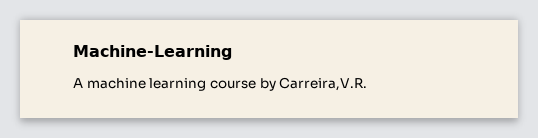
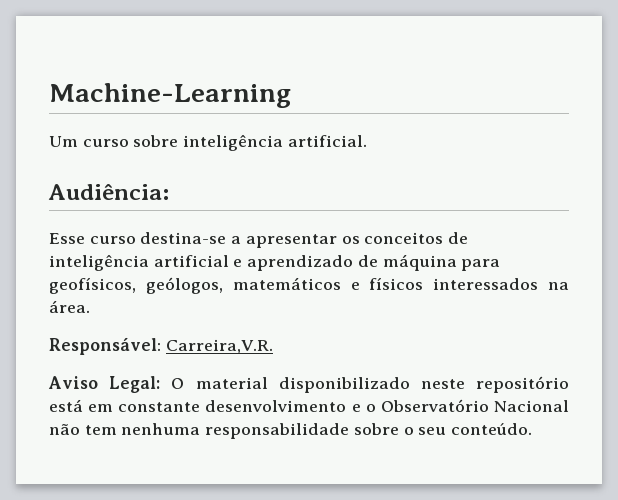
[73,77,368,91] A machine learning course by Carreira,V.R. -> [49,134,367,151] [48,184,169,200] [49,232,469,248] [49,254,501,271] [49,277,569,294] [49,300,90,313] [49,337,273,355] [48,376,570,393] [49,399,570,412] [49,423,533,439] Um curso sobre inteligência artificial. // Audiência: // Esse curso destina-se a apresentar os conceitos de inteligência artificial e aprendizado de máquina para geofísicos, geólogos, matemáticos e físicos interessados na área. // Responsável: Carreira,V.R. // Aviso Legal: O material disponibilizado neste repositório está em constante desenvolvimento e o Observatório Nacional não tem nenhuma responsabilidade sobre o seu conteúdo.

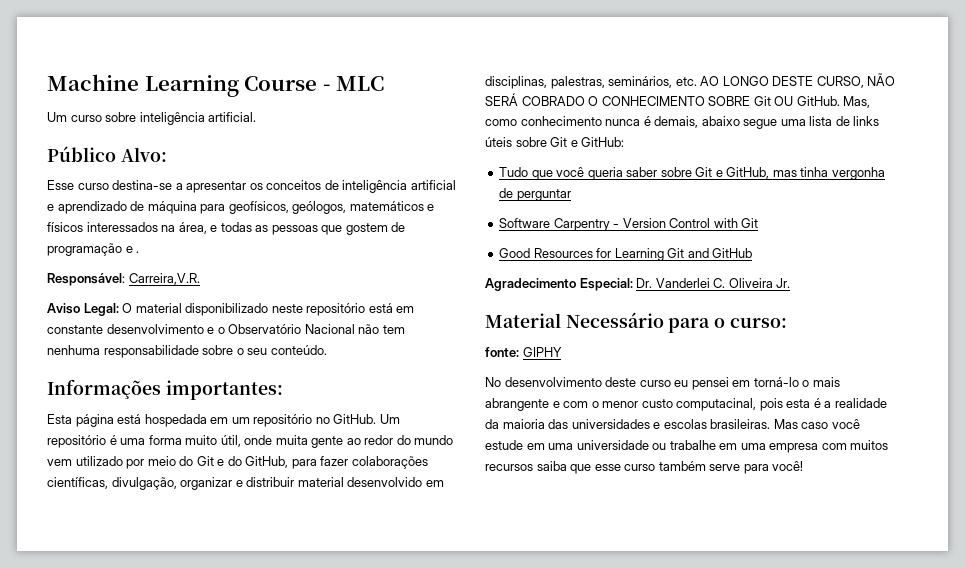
[49,83,291,108] Machine-Learning -> [47,74,385,97] Machine Learning Course - MLC
[48,184,169,200] Audiência: -> [47,146,167,162] Público Alvo:
[49,300,90,313] área. -> [178,222,406,235] [47,243,140,256] área, e todas as pessoas que gostem de programação e .
(533, 429) none -> [47,379,283,400] [47,414,400,427] [47,435,454,448] [47,456,428,469] [47,477,444,490] [485,73,896,89] [485,93,871,108] [485,116,880,129] [485,137,625,147] [499,167,885,180] [499,188,571,201] [499,218,759,231] [499,248,753,261] [485,278,791,291] [485,312,787,333] [485,347,562,357] [485,377,840,390] [485,398,887,411] [485,419,860,429] [485,440,889,453] [485,461,804,474] // Informações importantes: // Esta página está hospedada em um repositório no GitHub. Um repositório é uma forma muito útil, onde muita gente ao redor do mundo vem utilizado por meio do Git e do GitHub, para fazer colaborações científicas, divulgação, organizar e distribuir material desenvolvido em disciplinas, palestras, seminários, etc. AO LONGO DESTE CURSO, NÃO SERÁ COBRADO O CONHECIMENTO SOBRE Git OU GitHub. Mas, como conhecimento nunca é demais, abaixo segue uma lista de links úteis sobre Git e GitHub: // Tudo que você queria saber sobre Git e GitHub, mas tinha vergonha de perguntar // Software Carpentry - Version Control with Git // Good Resources for Learning Git and GitHub // Agradecimento Especial: Dr. Vanderlei C. Oliveira Jr. // Material Necessário para o curso: // fonte: GIPHY // No desenvolvimento deste curso eu pensei em torná-lo o mais abrangente e com o menor custo computacinal, pois esta é a realidade da maioria das universidades e escolas brasileiras. Mas caso você estude em uma universidade ou trabalhe em uma empresa com muitos recursos saiba que esse curso também serve para você!

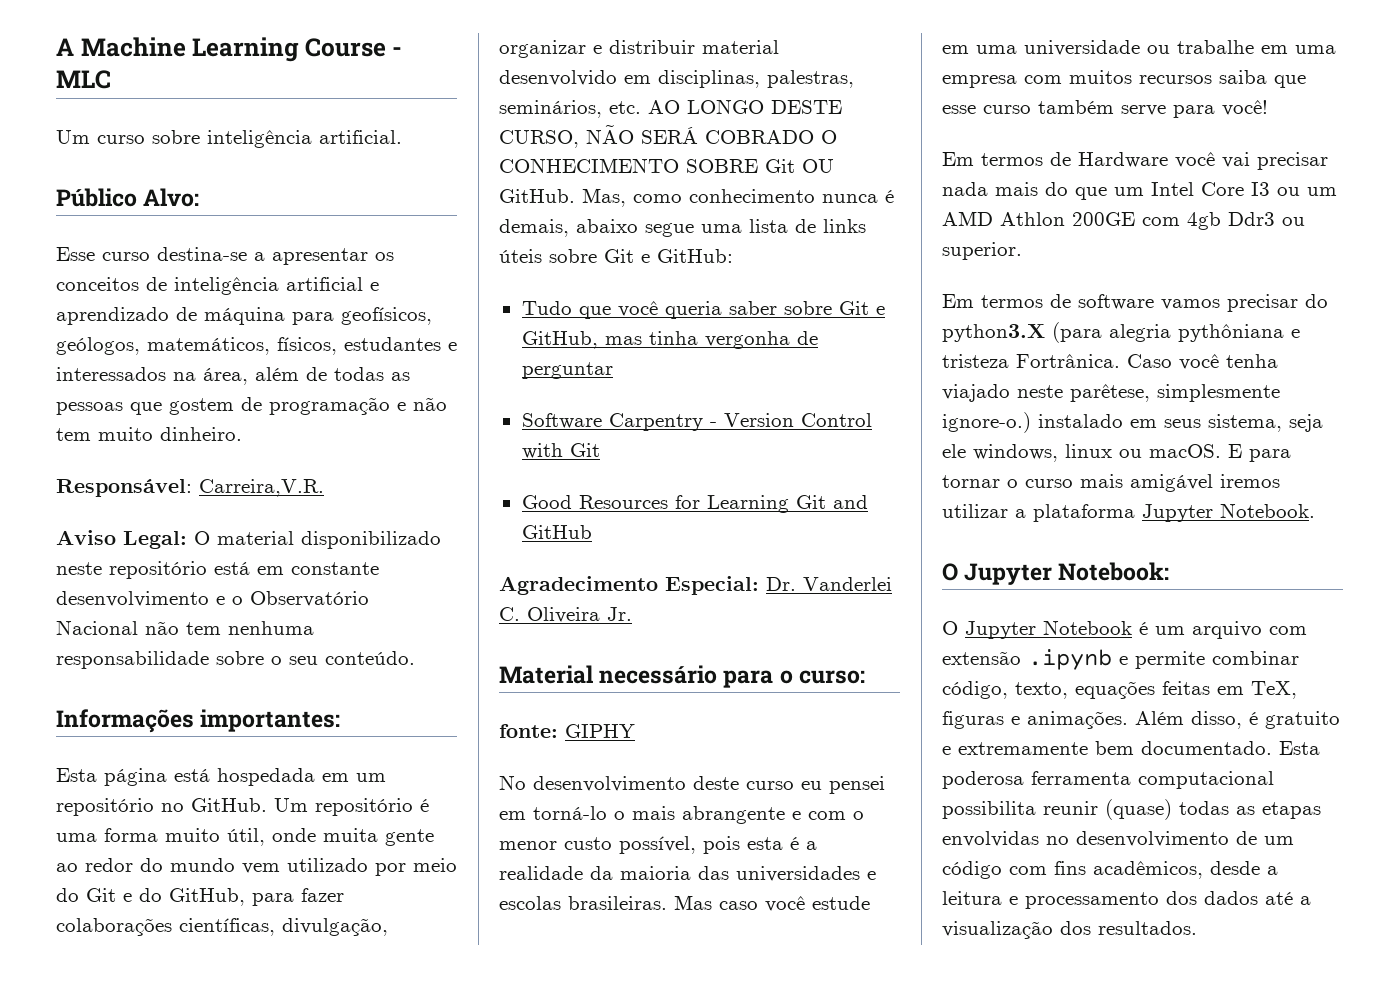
(47, 82) none -> [56,38,74,56] A
[349,201,435,211] [47,222,83,232] matemáticos e físicos -> [147,337,457,355] matemáticos, físicos, estudantes e
[210,225,218,232] e -> [255,367,327,381] além de
[136,251,140,253] . -> [413,397,447,411] [56,427,242,441] não tem muito dinheiro.
[565,312,664,328] Necessário -> [599,665,718,684] necessário
[676,398,757,411] computacinal, -> [619,836,696,854] possível,
(804, 466) none -> [942,152,1328,170] [942,182,1337,200] [942,211,1305,230] [942,242,1022,260] [942,294,1328,312] [942,322,1300,343] [942,354,1278,370] [942,384,1280,402] [942,412,1323,433] [942,444,1291,462] [942,474,1280,492] [942,503,1315,522] [942,562,1170,585] [942,620,1307,639] [942,649,1299,670] [942,681,1297,699] [942,711,1340,729] [942,741,1320,755] [942,771,1274,789] [942,799,1321,820] [942,831,1294,847] [942,861,1278,879] [942,891,1311,909] [942,921,1197,939] // Em termos de Hardware você vai precisar nada mais do que um Intel Core I3 ou um AMD Athlon 200GE com 4gb Ddr3 ou superior. // Em termos de software vamos precisar do python3.X (para alegria pythôniana e tristeza Fortrânica. Caso você tenha viajado neste parêtese, simplesmente ignore-o.) instalado em seus sistema, seja ele windows, linux ou macOS. E para tornar o curso mais amigável iremos utilizar a plataforma Jupyter Notebook. // O Jupyter Notebook: // O Jupyter Notebook é um arquivo com extensão .ipynb e permite combinar código, texto, equações feitas em TeX, figuras e animações. Além disso, é gratuito e extremamente bem documentado. Esta poderosa ferramenta computacional possibilita reunir (quase) todas as etapas envolvidas no desenvolvimento de um código com fins acadêmicos, desde a leitura e processamento dos dados até a visualização dos resultados.

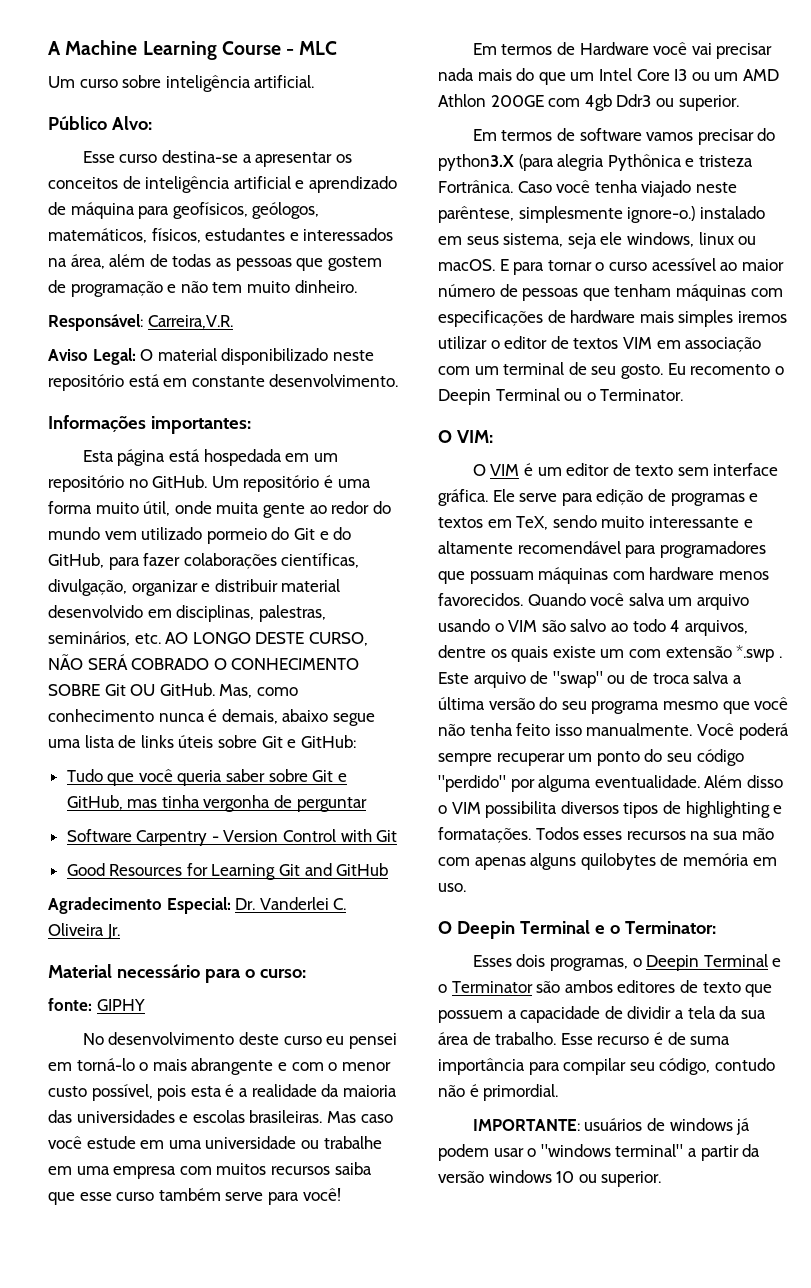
[56,591,369,607] [56,620,314,635] [56,651,415,669] desenvolvimento e o Observatório Nacional não tem nenhuma responsabilidade sobre o seu conteúdo. -> [269,374,399,387] desenvolvimento.
[375,858,457,876] por meio -> [206,528,267,544] pormeio
[1178,324,1284,342] pythôniana -> [607,154,682,171] Pythônica
[1070,384,1150,402] parêtese, -> [438,206,514,223] parêntese,
[1080,474,1280,492] [942,503,1315,522] [942,562,1170,585] [942,620,1307,639] [942,649,1299,670] [942,681,1297,699] [942,711,1340,729] [942,741,1320,755] [942,771,1274,789] [942,799,1321,820] [942,831,1294,847] [942,861,1278,879] [942,891,1311,909] [942,921,1197,939] mais amigável iremos utilizar a plataforma Jupyter Notebook. // O Jupyter Notebook: // O Jupyter Notebook é um arquivo com extensão .ipynb e permite combinar código, texto, equações feitas em TeX, figuras e animações. Além disso, é gratuito e extremamente bem documentado. Esta poderosa ferramenta computacional possibilita reunir (quase) todas as etapas envolvidas no desenvolvimento de um código com fins acadêmicos, desde a leitura e processamento dos dados até a visualização dos resultados. -> [651,258,784,271] [438,284,783,301] [438,310,787,327] [438,336,762,352] [438,362,784,379] [438,388,684,405] [438,430,493,443] [472,463,779,476] [438,489,759,506] [438,515,753,530] [438,541,766,558] [438,567,769,584] [438,593,749,610] [438,619,748,636] [438,645,782,662] [438,671,742,688] [438,697,789,714] [438,723,789,740] [438,749,744,766] [438,775,783,792] [438,801,783,818] [438,827,774,843] [438,853,777,870] [438,883,466,892] [438,920,716,939] [472,954,782,971] [438,980,773,997] [438,1006,766,1023] [438,1032,731,1045] [438,1058,775,1075] [438,1084,559,1101] [472,1118,751,1135] [438,1144,761,1161] [438,1170,662,1187] acessível ao maior número de pessoas que tenham máquinas com especificações de hardware mais simples iremos utilizar o editor de textos VIM em associação com um terminal de seu gosto. Eu recomento o Deepin Terminal ou o Terminator. // O VIM: // O VIM é um editor de texto sem interface gráfica. Ele serve para edição de programas e textos em TeX, sendo muito interessante e altamente recomendável para programadores que possuam máquinas com hardware menos favorecidos. Quando você salva um arquivo usando o VIM são salvo ao todo 4 arquivos, dentre os quais existe um com extensão *.swp . Este arquivo de "swap" ou de troca salva a última versão do seu programa mesmo que você não tenha feito isso manualmente. Você poderá sempre recuperar um ponto do seu código "perdido" por alguma eventualidade. Além disso o VIM possibilita diversos tipos de highlighting e formatações. Todos esses recursos na sua mão com apenas alguns quilobytes de memória em uso. // O Deepin Terminal e o Terminator: // Esses dois programas, o Deepin Terminal e o Terminator são ambos editores de texto que possuem a capacidade de dividir a tela da sua área de trabalho. Esse recurso é de suma importância para compilar seu código, contudo não é primordial. // IMPORTANTE: usuários de windows já podem usar o "windows terminal" a partir da versão windows 10 ou superior.

